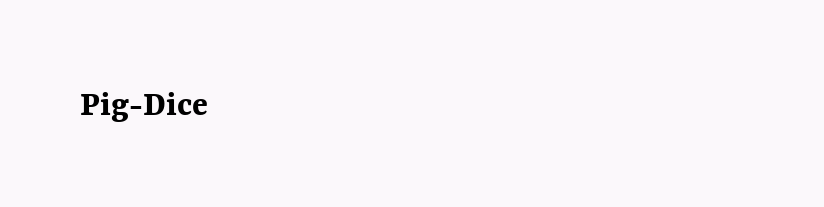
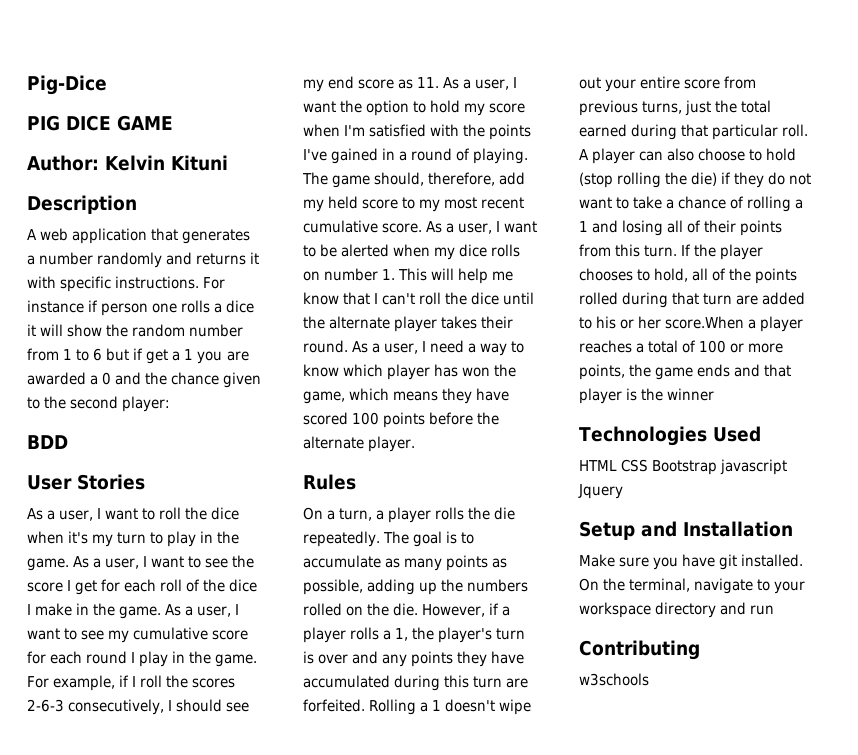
(208, 107) none -> [27,115,173,131] [27,155,228,171] [27,195,137,214] [27,228,251,244] [27,252,260,268] [27,276,226,292] [27,300,255,316] [27,324,244,337] [27,348,249,364] [27,372,262,388] [27,396,171,412] [27,435,68,449] [27,474,145,490] [27,507,240,521] [27,531,240,547] [27,555,255,571] [27,579,258,595] [27,603,240,619] [27,627,249,643] [27,651,258,667] [27,675,236,691] [27,699,250,715] [303,76,518,92] [303,100,526,116] [303,124,532,140] [303,148,529,164] [302,172,526,188] [303,196,525,212] [303,220,538,234] [303,244,521,260] [303,268,514,284] [303,292,535,305] [303,316,514,332] [303,340,525,356] [303,364,517,380] [303,388,510,404] [303,412,500,428] [303,436,416,452] [303,474,356,490] [303,507,516,523] [303,531,475,547] [303,555,508,571] [303,579,529,595] [303,603,511,617] [303,627,526,643] [303,651,525,667] [303,675,529,691] [303,699,532,715] [579,76,757,92] [579,100,772,116] [579,124,809,140] [579,148,797,164] [579,172,812,188] [579,196,804,212] [579,220,783,236] [579,244,764,260] [579,268,798,284] [579,292,806,308] [579,316,804,332] [579,340,784,353] [579,364,792,380] [579,388,715,404] [579,426,761,446] [579,459,788,475] [578,484,623,499] [579,521,793,540] [579,554,804,570] [579,578,806,594] [579,602,775,618] [579,640,700,660] [579,673,649,686] // PIG DICE GAME // Author: Kelvin Kituni // Description // A web application that generates a number randomly and returns it with specific instructions. For instance if person one rolls a dice it will show the random number from 1 to 6 but if get a 1 you are awarded a 0 and the chance given to the second player: // BDD // User Stories // As a user, I want to roll the dice when it's my turn to play in the game. As a user, I want to see the score I get for each roll of the dice I make in the game. As a user, I want to see my cumulative score for each round I play in the game. For example, if I roll the scores 2-6-3 consecutively, I should see my end score as 11. As a user, I want the option to hold my score when I'm satisfied with the points I've gained in a round of playing. The game should, therefore, add my held score to my most recent cumulative score. As a user, I want to be alerted when my dice rolls on number 1. This will help me know that I can't roll the dice until the alternate player takes their round. As a user, I need a way to know which player has won the game, which means they have scored 100 points before the alternate player. // Rules // On a turn, a player rolls the die repeatedly. The goal is to accumulate as many points as possible, adding up the numbers rolled on the die. However, if a player rolls a 1, the player's turn is over and any points they have accumulated during this turn are forfeited. Rolling a 1 doesn't wipe out your entire score from previous turns, just the total earned during that particular roll. A player can also choose to hold (stop rolling the die) if they do not want to take a chance of rolling a 1 and losing all of their points from this turn. If the player chooses to hold, all of the points rolled during that turn are added to his or her score.When a player reaches a total of 100 or more points, the game ends and that player is the winner // Technologies Used // HTML CSS Bootstrap javascript Jquery // Setup and Installation // Make sure you have git installed. On the terminal, navigate to your workspace directory and run // Contributing // w3schools

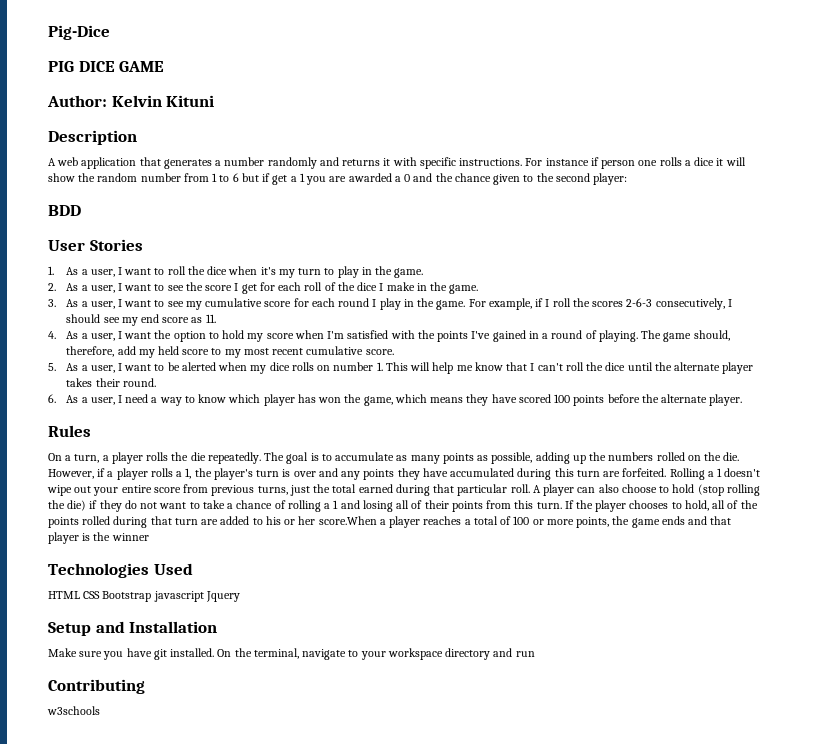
(145, 482) none -> [48,266,54,275] 1.
(69, 564) none -> [48,283,56,291] // 2.
(162, 612) none -> [48,299,56,307] // 3.
(440, 82) none -> [48,331,56,339] // 4.
(423, 228) none -> [48,363,56,371] // 5.
(348, 346) none -> [48,394,56,403] // 6.

